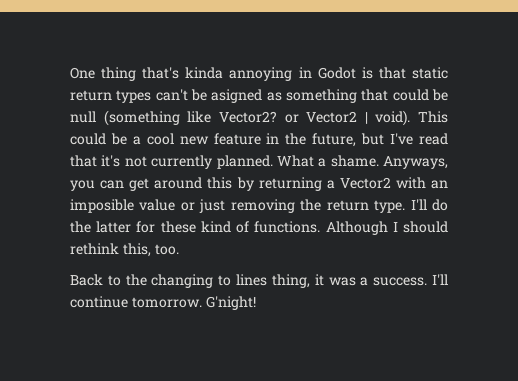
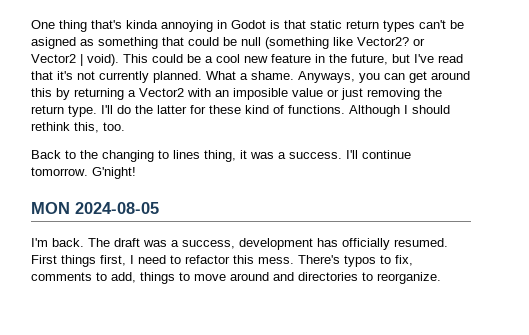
(256, 303) none -> [31,202,159,214] [31,238,448,250] [31,255,413,267] [31,272,441,284] // MON 2024-08-05 // I'm back. The draft was a success, development has officially resumed. First things first, I need to refactor this mess. There's typos to fix, comments to add, things to move around and directories to reorganize.

